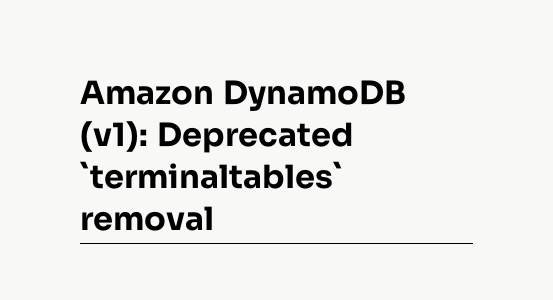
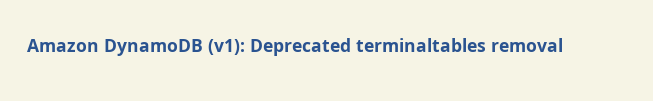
[80,161,343,189] `terminaltables` -> [356,38,486,52] terminaltables

